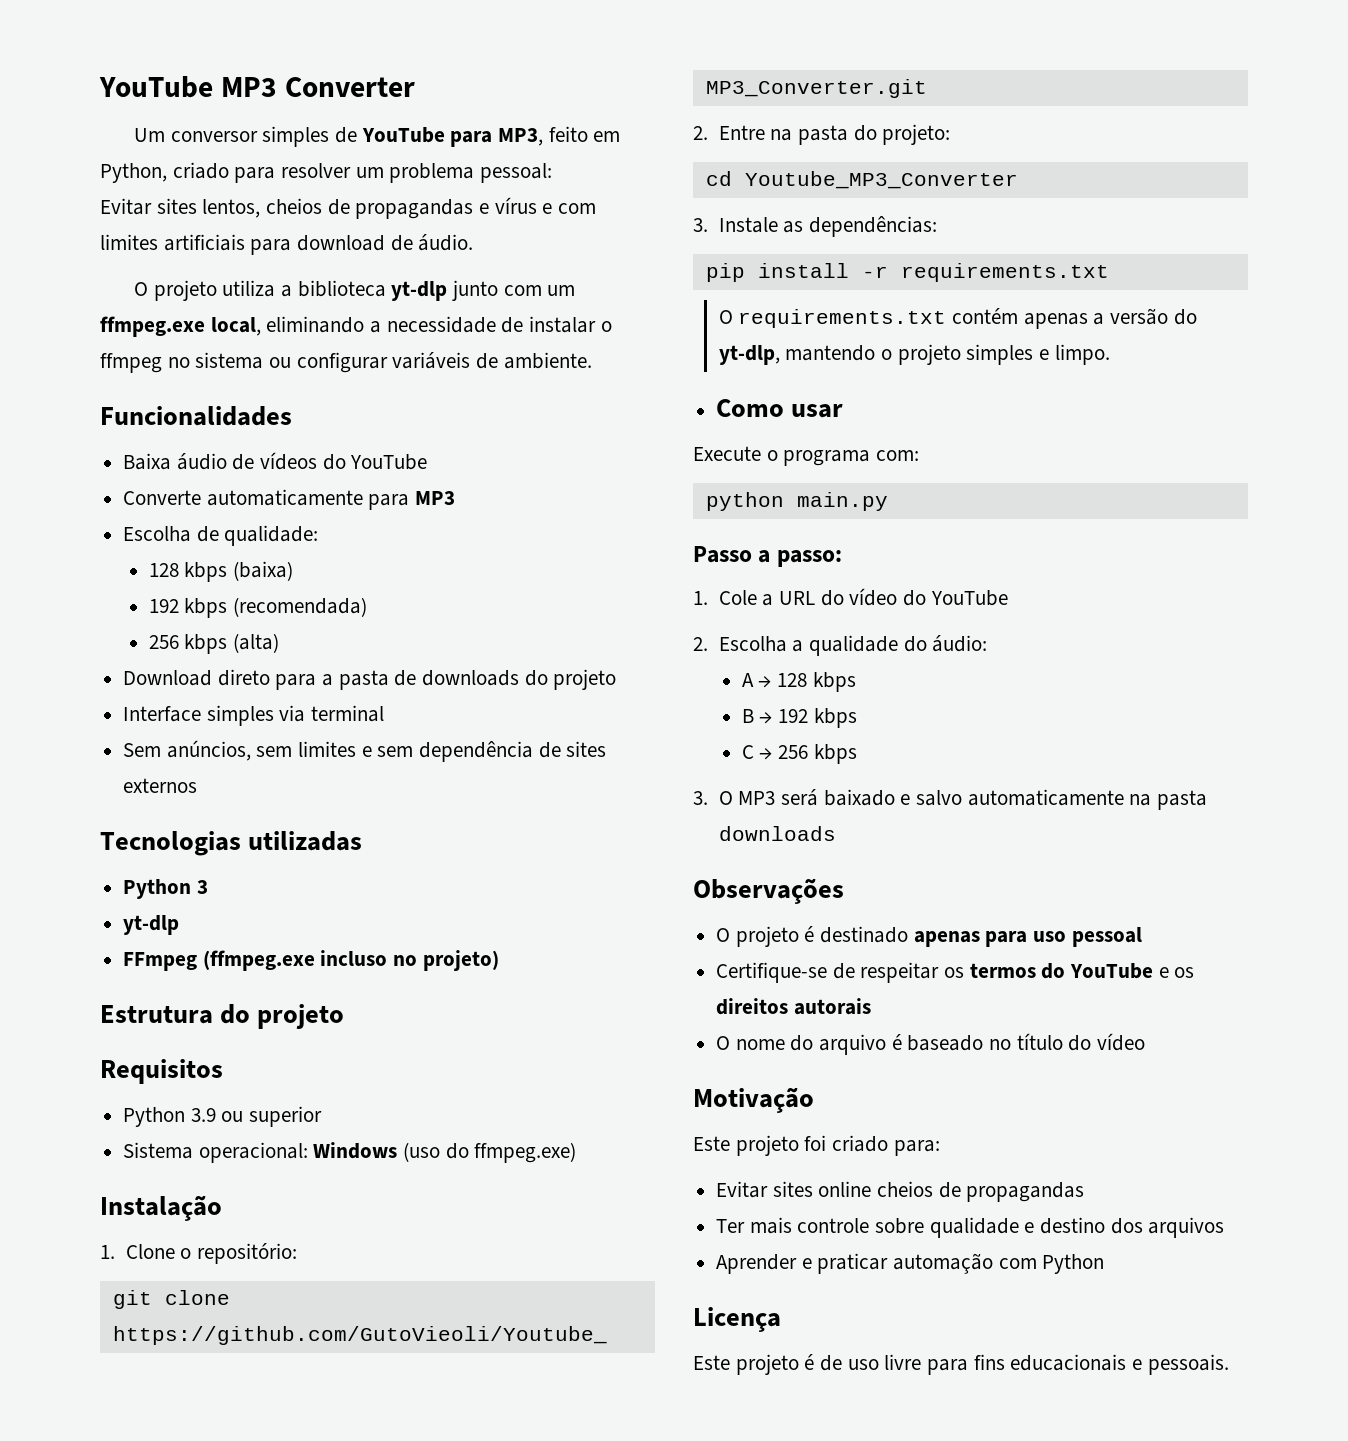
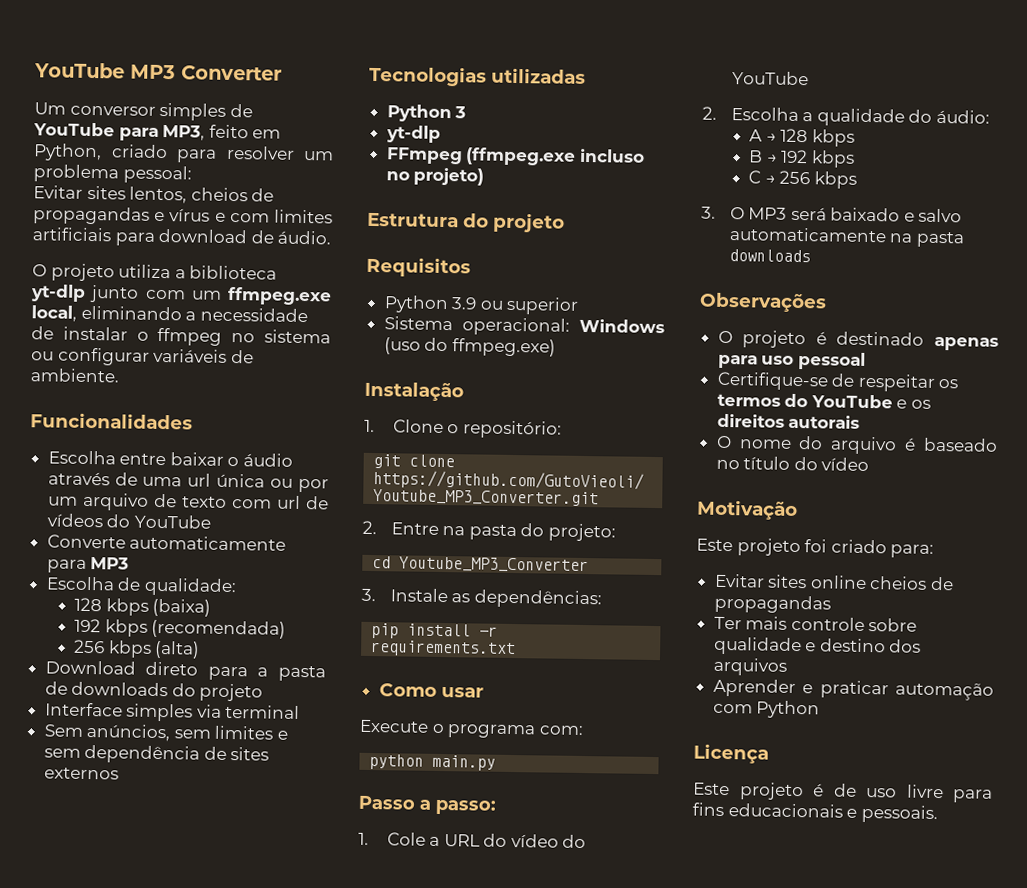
[123,453,227,470] Baixa áudio -> [47,450,294,467] [47,471,329,493] [47,492,301,511] Escolha entre baixar o áudio através de uma url única ou por um arquivo de texto com url
[718,308,1197,329] [718,344,1110,365] // O requirements.txt contém apenas a versão do yt-dlp, mantendo o projeto simples e limpo. -> (517, 649) none

